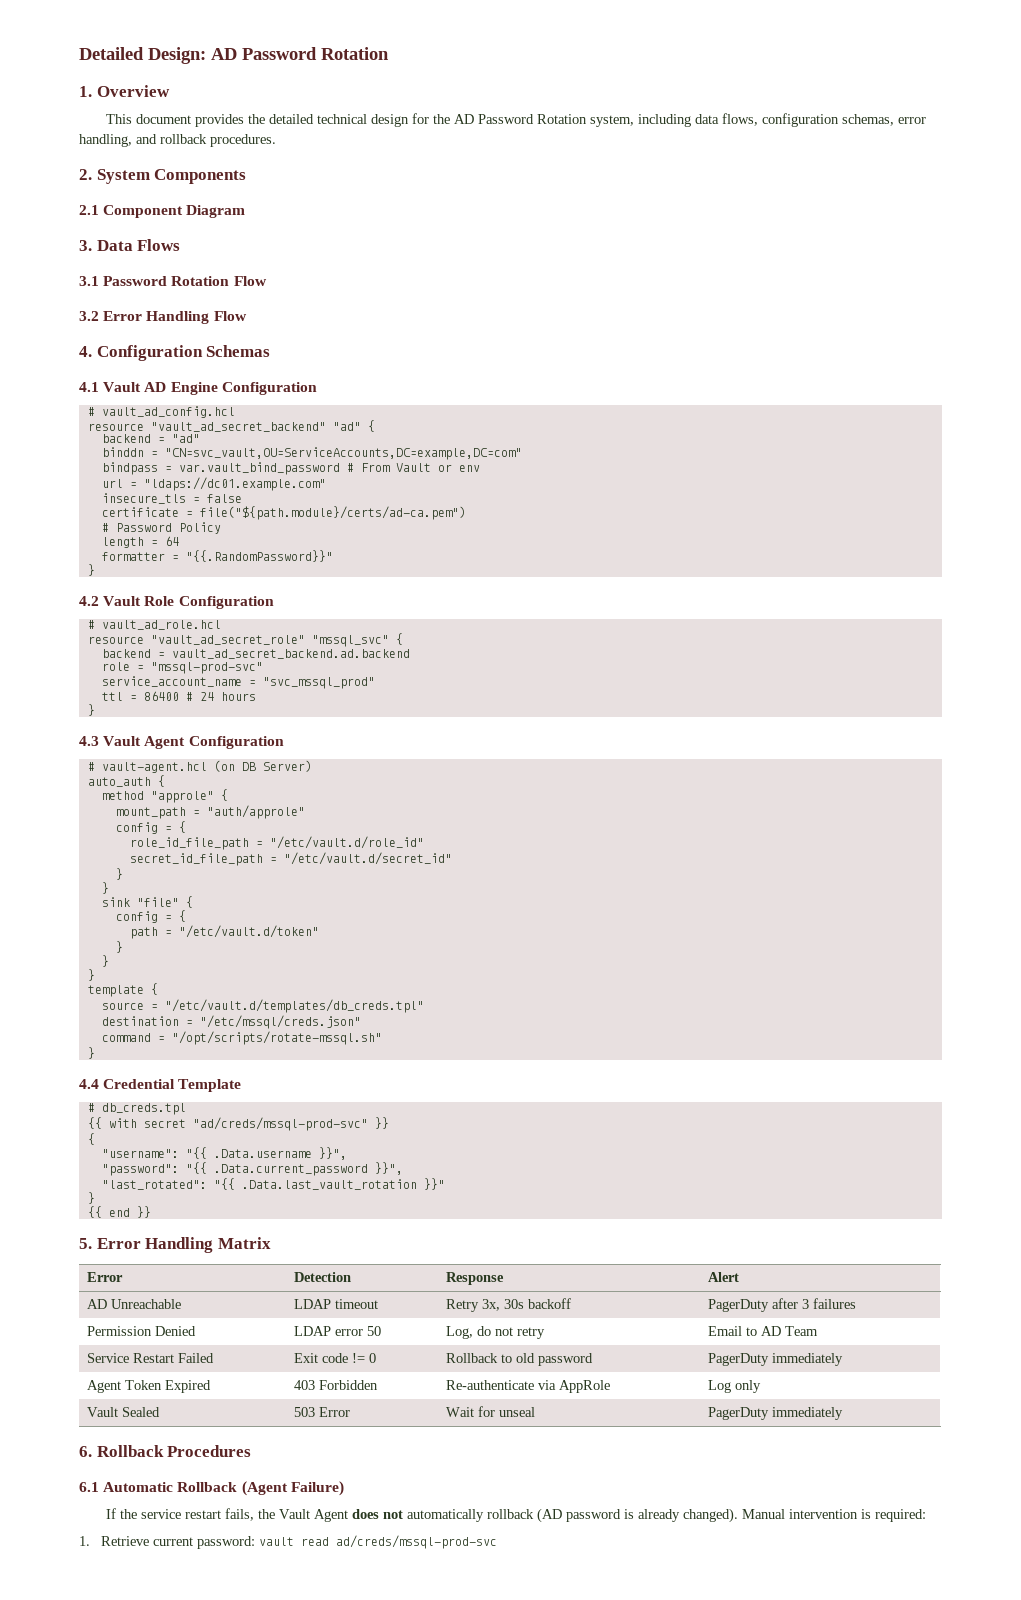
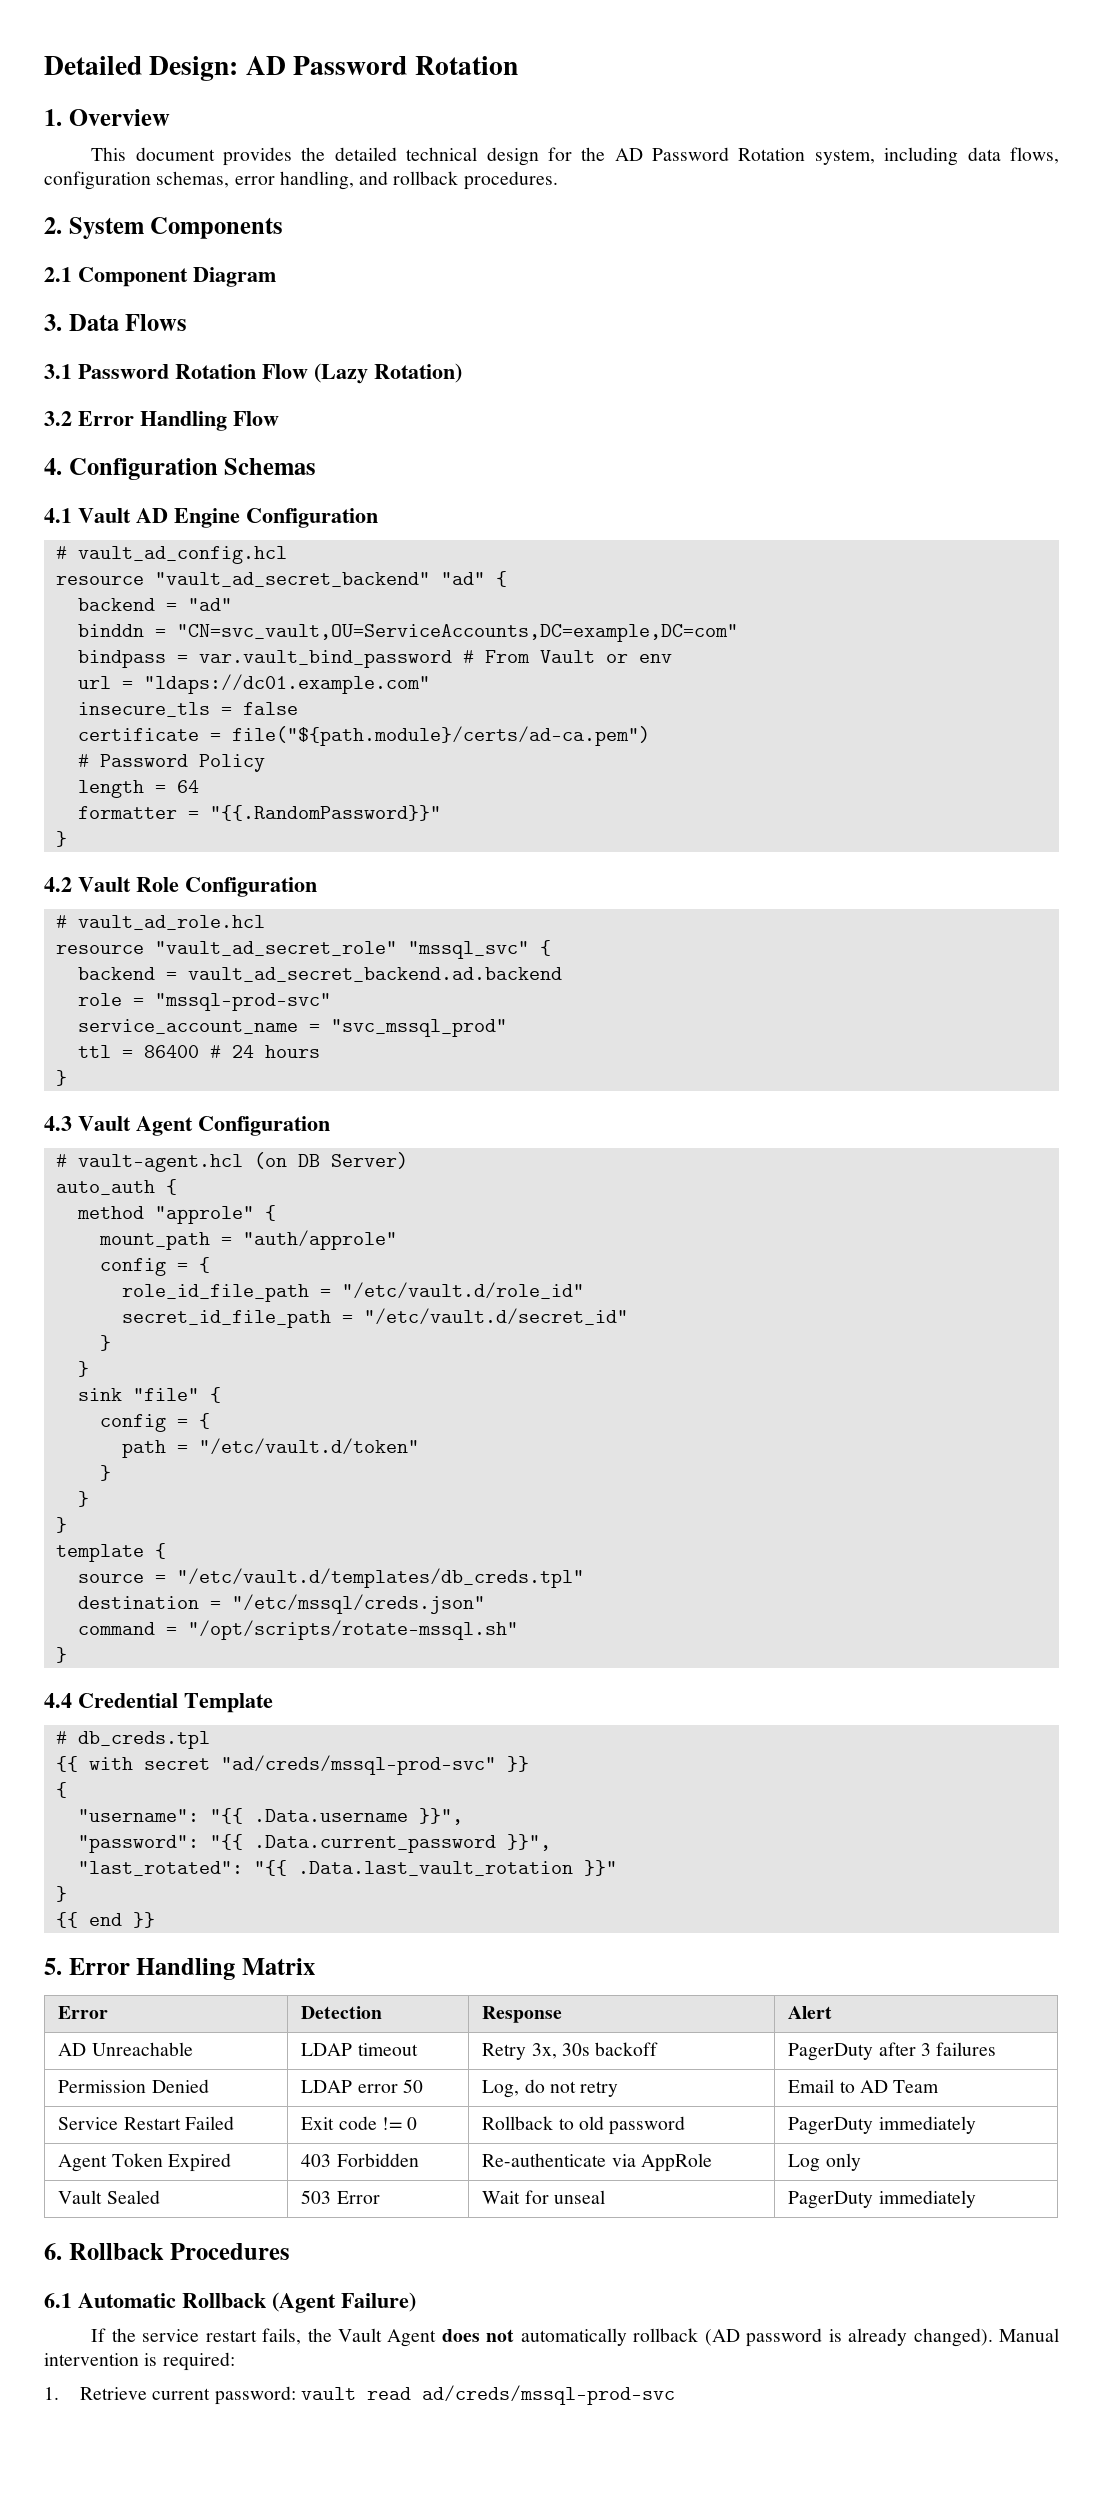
(267, 281) none -> [314,363,462,384] (Lazy Rotation)

